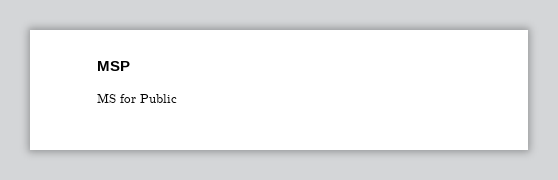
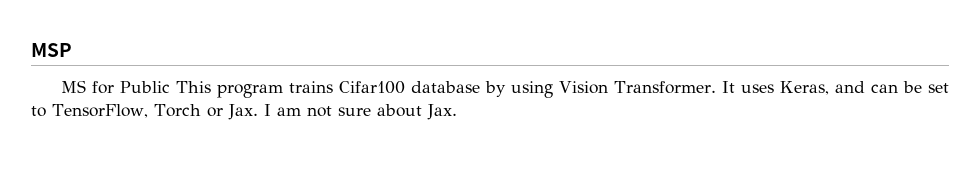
(177, 98) none -> [175,81,949,98] [31,104,457,120] This program trains Cifar100 database by using Vision Transformer. It uses Keras, and can be set to TensorFlow, Torch or Jax. I am not sure about Jax.

